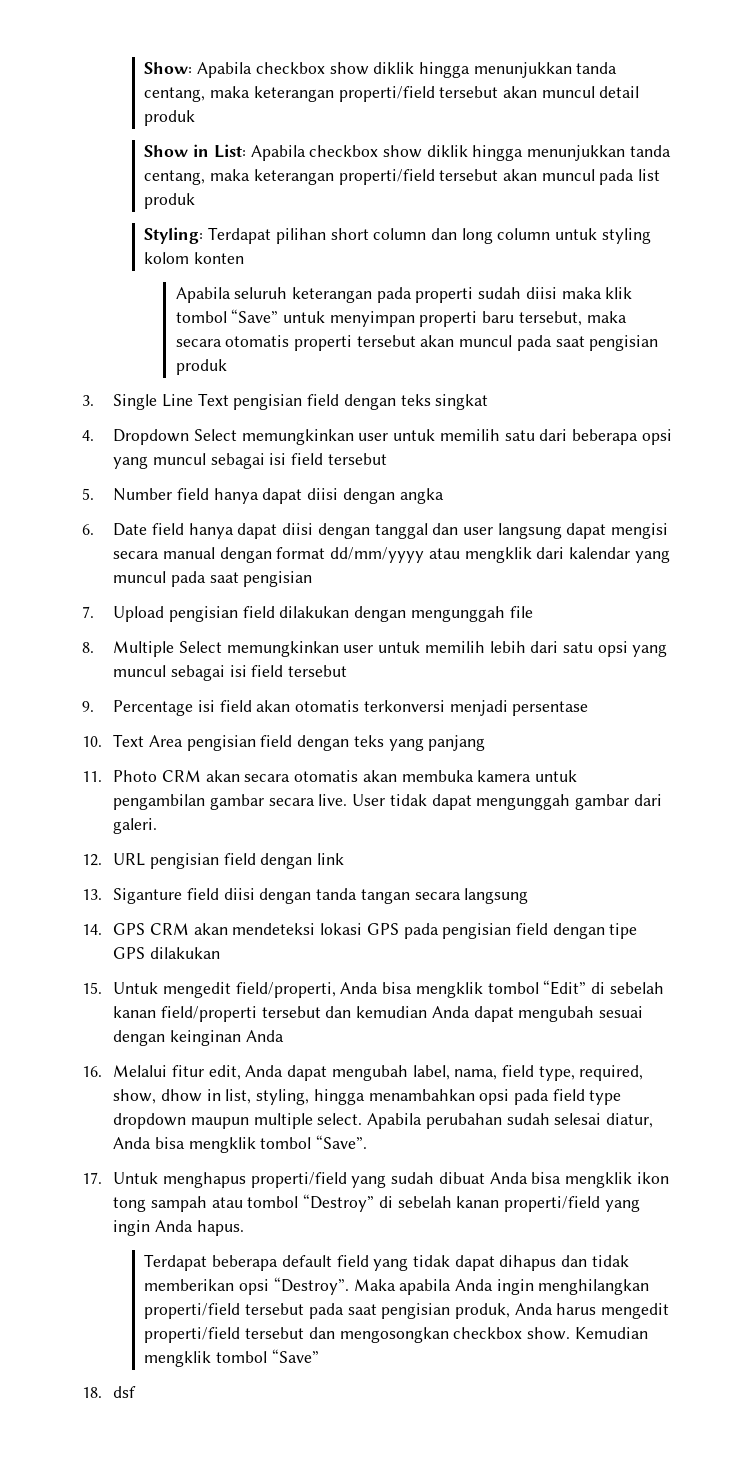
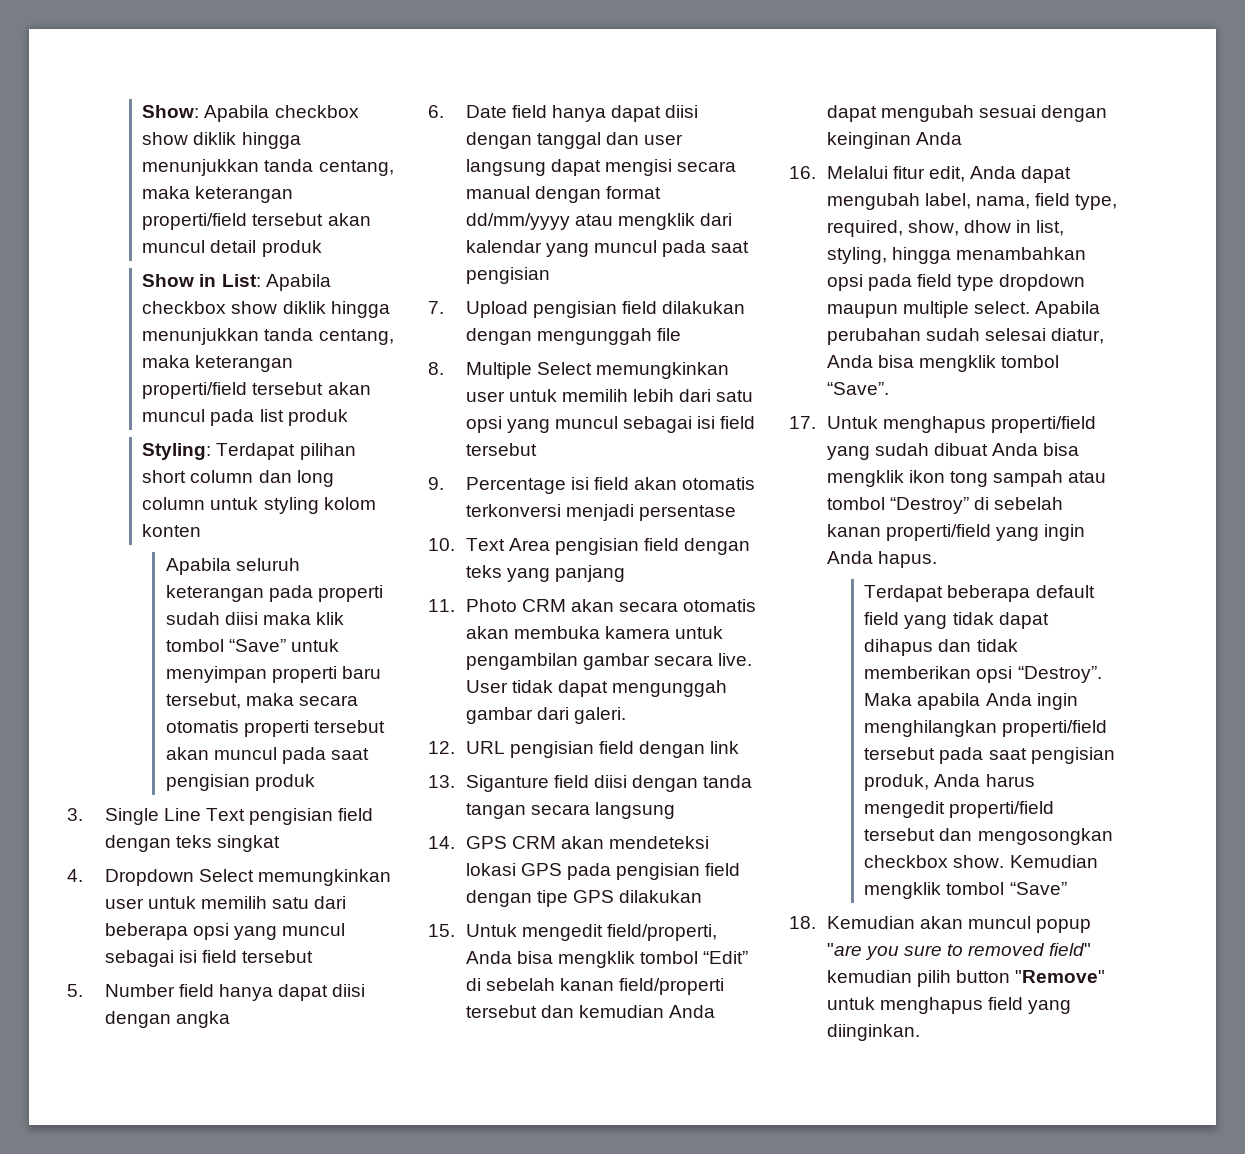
[113,1386,137,1398] dsf -> [826,916,1092,933] [826,943,1092,960] [826,970,1106,987] [826,997,1072,1014] [826,1024,920,1041] Kemudian akan muncul popup "are you sure to removed field" kemudian pilih button "Remove" untuk menghapus field yang diinginkan.

